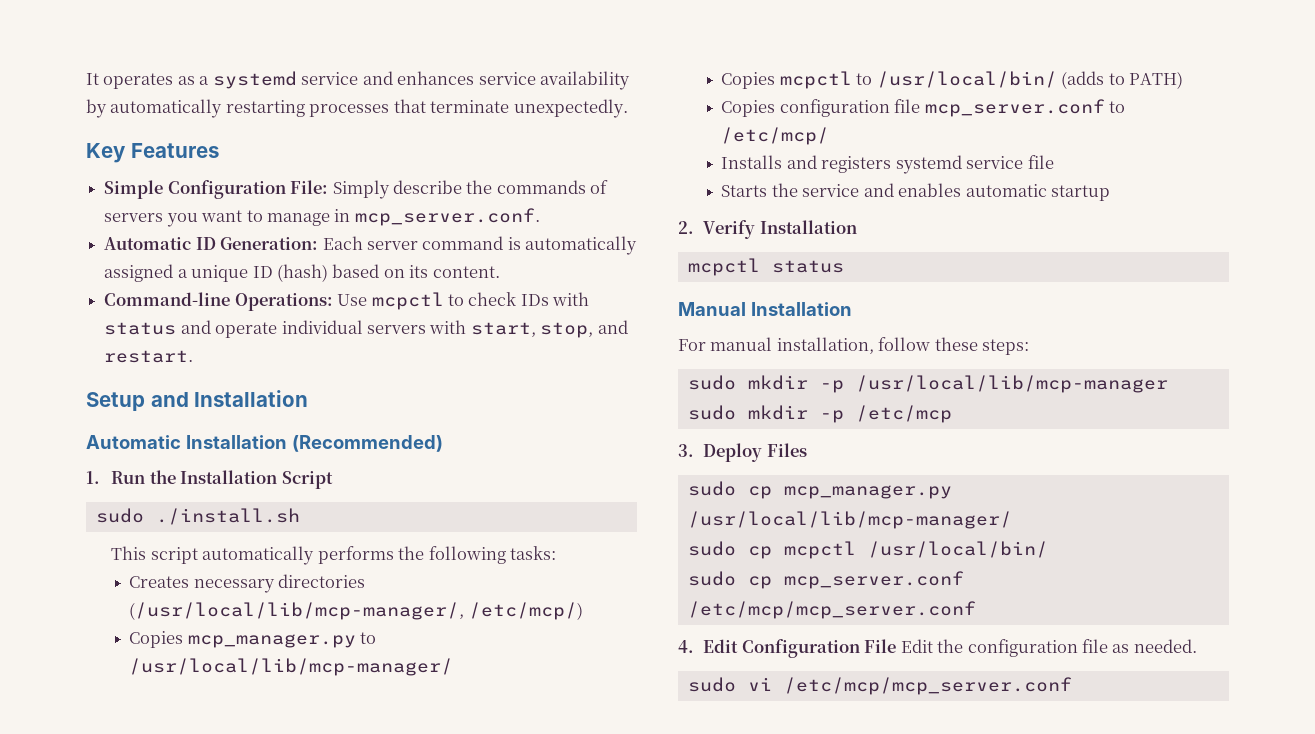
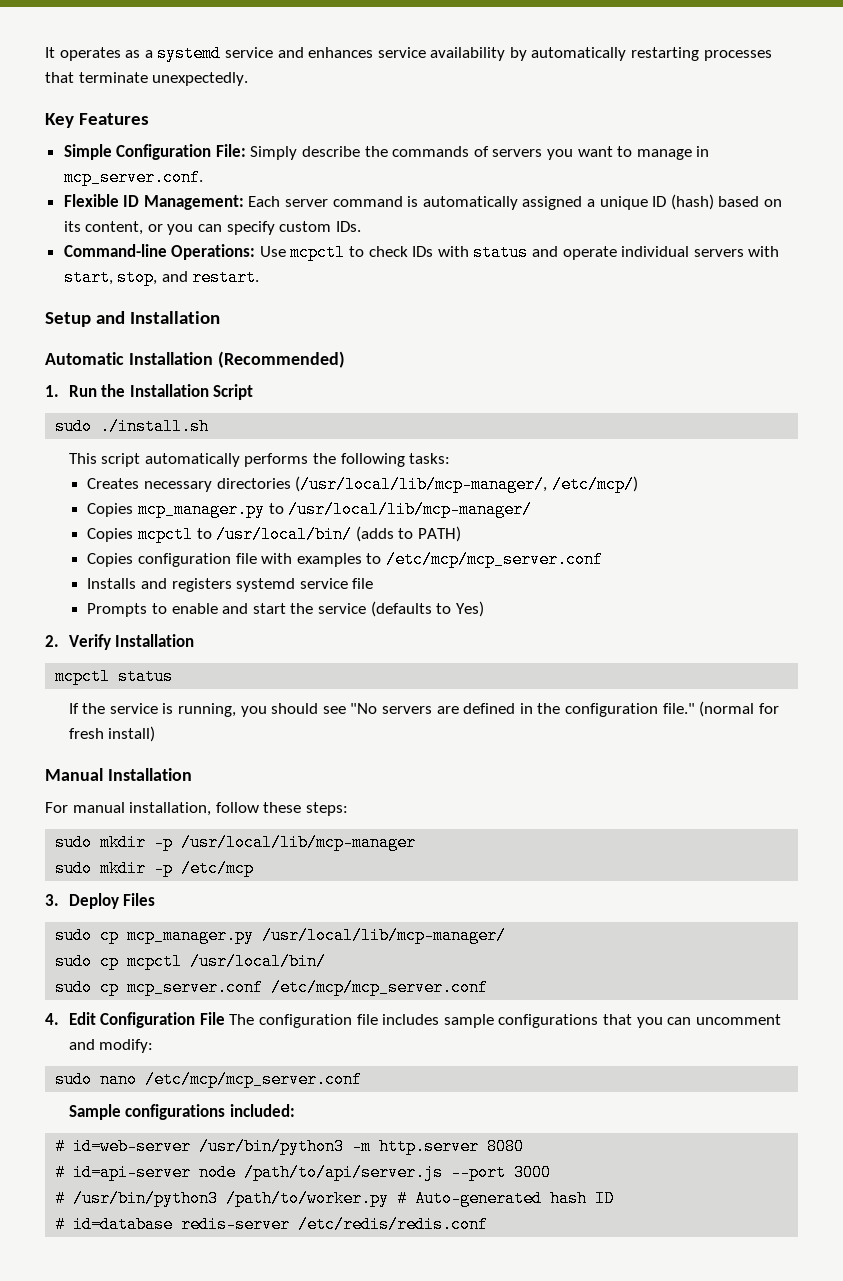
[104,237,319,250] Automatic ID Generation: -> [63,194,244,210] Flexible ID Management:
[432,266,500,278] content. -> [85,221,361,235] content, or you can specify custom IDs.
[924,99,1126,117] [721,127,830,145] mcp_server.conf to /etc/mcp/ -> [261,551,603,568] with examples to /etc/mcp/mcp_server.conf
[721,183,1111,201] Starts the service and enables automatic startup -> [87,601,484,617] Prompts to enable and start the service (defaults to Yes)
(844, 266) none -> [68,701,779,717] [68,726,156,742] // If the service is running, you should see "No servers are defined in the configuration file." (normal for fresh install)
[900,639,1197,657] [687,677,1072,695] Edit the configuration file as needed. // sudo vi /etc/mcp/mcp_server.conf -> [229,1014,781,1028] [68,1039,154,1053] [55,1071,363,1088] [68,1104,295,1120] [55,1138,525,1155] [55,1164,552,1181] [55,1190,615,1207] [55,1216,489,1233] The configuration file includes sample configurations that you can uncomment and modify: // sudo nano /etc/mcp/mcp_server.conf // Sample configurations included: // # id=web-server /usr/bin/python3 -m http.server 8080 // # id=api-server node /path/to/api/server.js --port 3000 // # /usr/bin/python3 /path/to/worker.py # Auto-generated hash ID // # id=database redis-server /etc/redis/redis.conf

